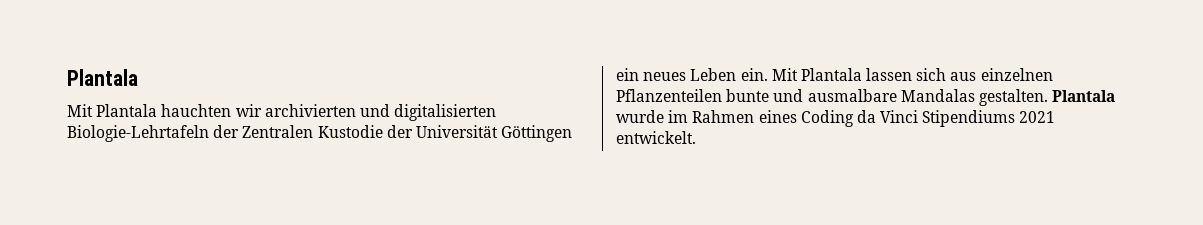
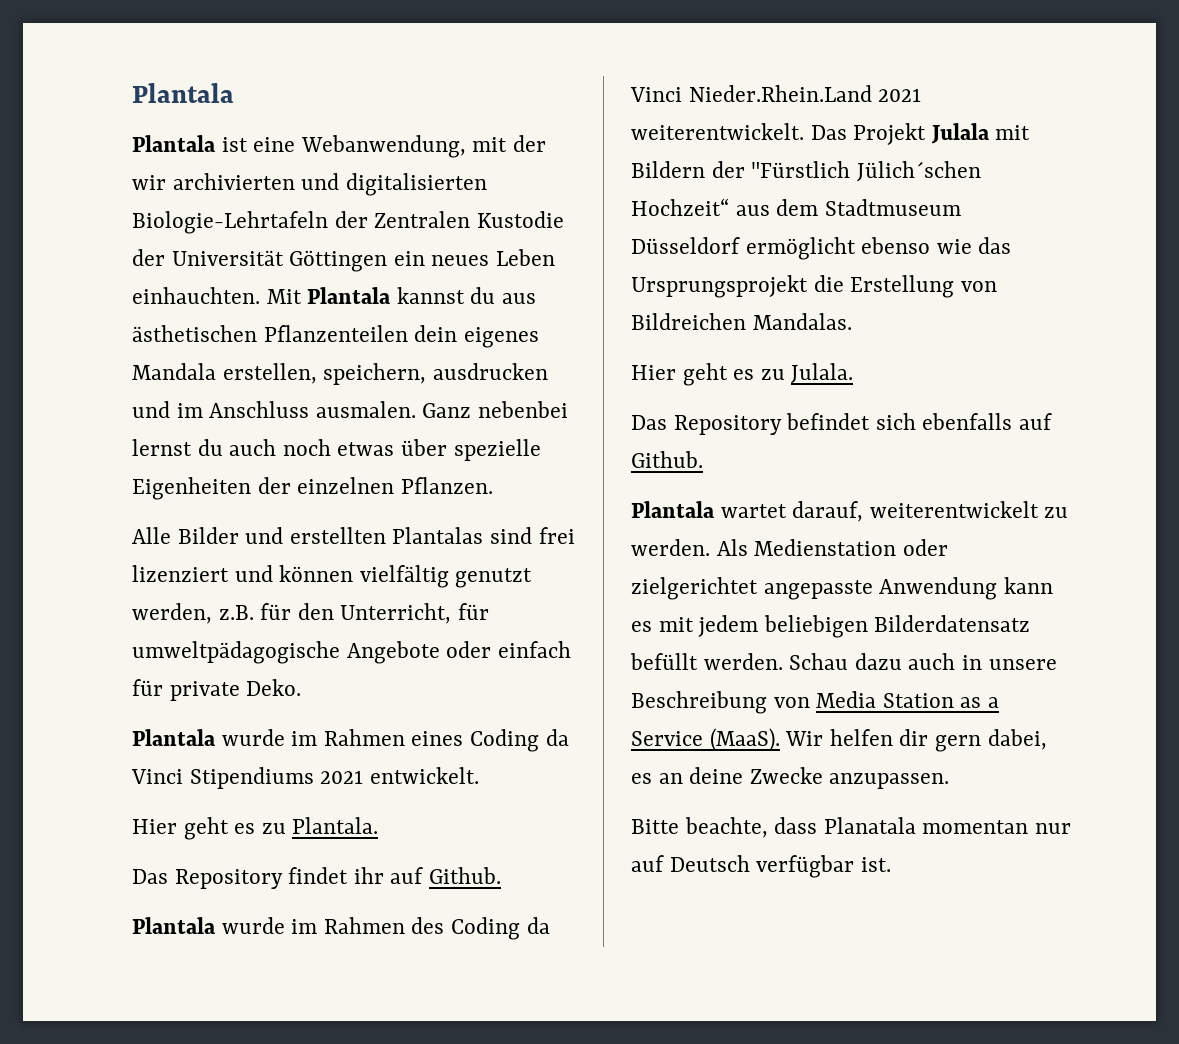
[67,104,232,117] Mit Plantala hauchten -> [132,135,547,158] Plantala ist eine Webanwendung, mit der
[740,68,1053,81] [616,89,1048,106] ein. Mit Plantala lassen sich aus einzelnen Pflanzenteilen bunte und ausmalbare Mandalas gestalten. -> [132,287,537,304] [132,325,539,348] [132,363,548,385] [132,401,569,418] [132,439,541,461] [132,477,493,500] [132,527,575,544] [132,565,533,588] [132,603,490,624] [132,641,571,664] [132,679,302,701] einhauchten. Mit Plantala kannst du aus ästhetischen Pflanzenteilen dein eigenes Mandala erstellen, speichern, ausdrucken und im Anschluss ausmalen. Ganz nebenbei lernst du auch noch etwas über spezielle Eigenheiten der einzelnen Pflanzen. // Alle Bilder und erstellten Plantalas sind frei lizenziert und können vielfältig genutzt werden, z.B. für den Unterricht, für umweltpädagogische Angebote oder einfach für private Deko. //
(696, 137) none -> [132,817,379,840] [132,867,502,889] [132,917,550,940] [630,85,922,102] [631,123,1031,145] [631,161,981,182] [631,198,961,216] [631,237,1012,260] [631,275,997,298] [631,313,852,330] [631,363,854,386] [631,413,1053,435] [631,451,703,468] [631,501,1069,522] [631,539,948,556] [631,577,1053,600] [631,615,1031,638] [630,653,1057,670] [631,691,1000,714] [631,728,1047,752] [631,767,950,789] [631,817,1072,838] [631,855,891,878] // Hier geht es zu Plantala. // Das Repository findet ihr auf Github. // Plantala wurde im Rahmen des Coding da Vinci Nieder.Rhein.Land 2021 weiterentwickelt. Das Projekt Julala mit Bildern der "Fürstlich Jülich´schen Hochzeit“ aus dem Stadtmuseum Düsseldorf ermöglicht ebenso wie das Ursprungsprojekt die Erstellung von Bildreichen Mandalas. // Hier geht es zu Julala. // Das Repository befindet sich ebenfalls auf Github. // Plantala wartet darauf, weiterentwickelt zu werden. Als Medienstation oder zielgerichtet angepasste Anwendung kann es mit jedem beliebigen Bilderdatensatz befüllt werden. Schau dazu auch in unsere Beschreibung von Media Station as a Service (MaaS). Wir helfen dir gern dabei, es an deine Zwecke anzupassen. // Bitte beachte, dass Planatala momentan nur auf Deutsch verfügbar ist.

